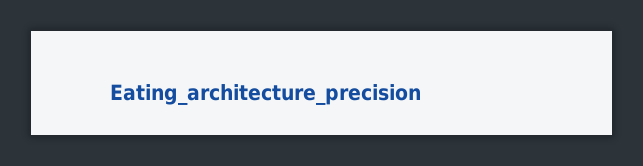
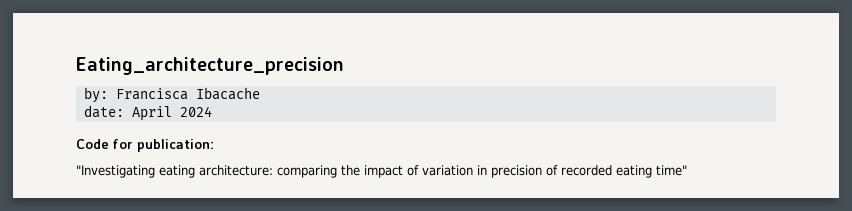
(421, 94) none -> [83,87,260,103] [83,105,212,121] [76,139,214,152] [76,165,687,178] // by: Francisca Ibacache // date: April 2024 // Code for publication: // "Investigating eating architecture: comparing the impact of variation in precision of recorded eating time"

